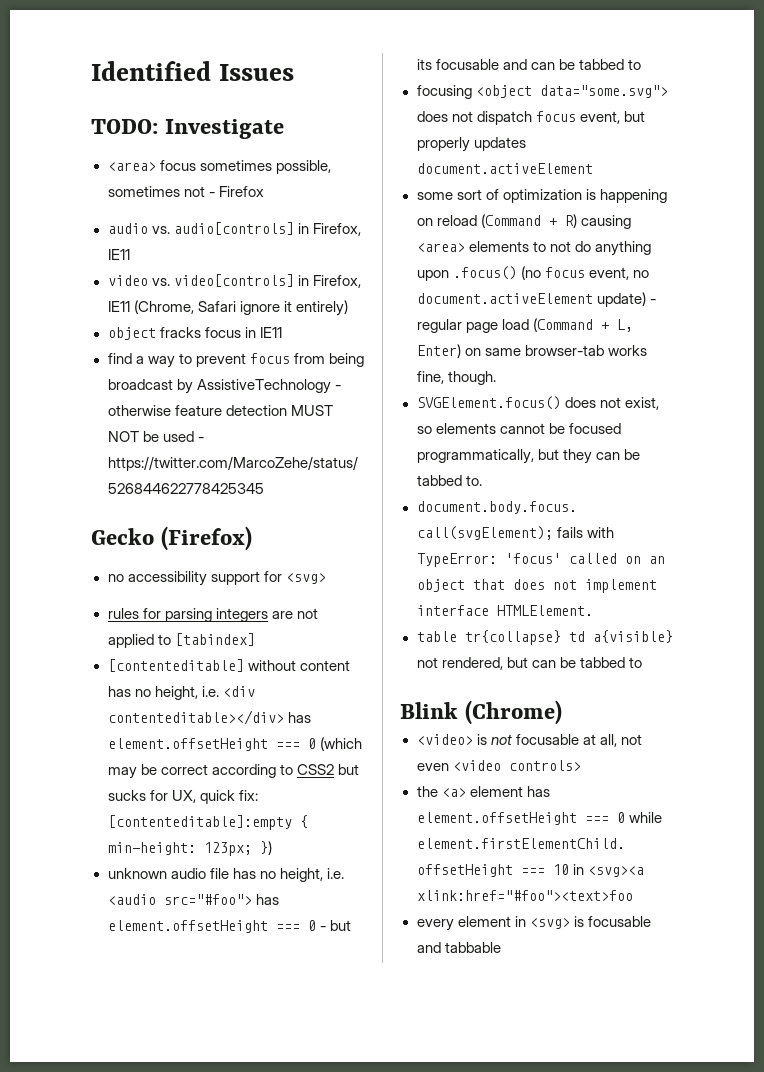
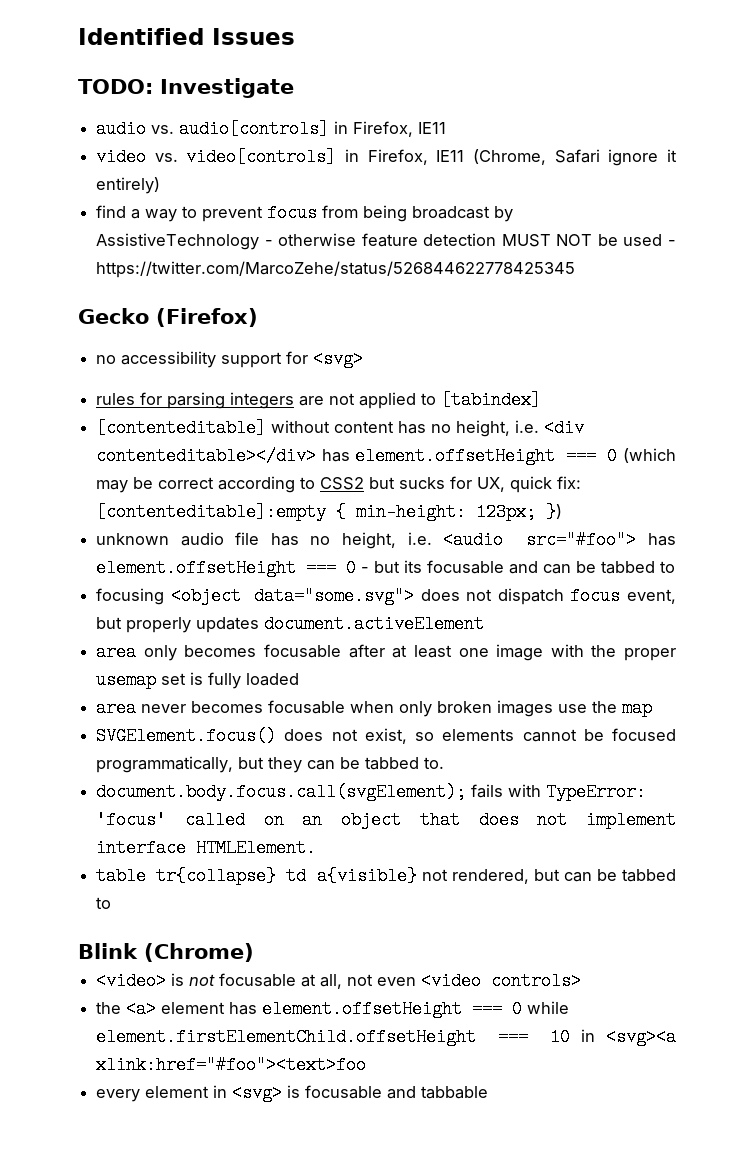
[107,160,331,174] [107,186,264,197] // <area> focus sometimes possible, sometimes not - Firefox -> (294, 88) none
[107,327,282,340] // object fracks focus in IE11 -> (161, 185) none
[416,189,667,203] [416,214,631,229] [416,241,651,256] [416,266,649,281] [416,292,656,307] [416,318,633,333] [416,344,647,358] [416,371,496,385] some sort of optimization is happening on reload (Command + R) causing <area> elements to not do anything upon .focus() (no focus event, no document.activeElement update) - regular page load (Command + L, Enter) on same browser-tab works fine, though. -> [96,643,676,661] [96,671,300,689] [96,699,653,717] area only becomes focusable after at least one image with the proper usemap set is fully loaded // area never becomes focusable when only broken images use the map

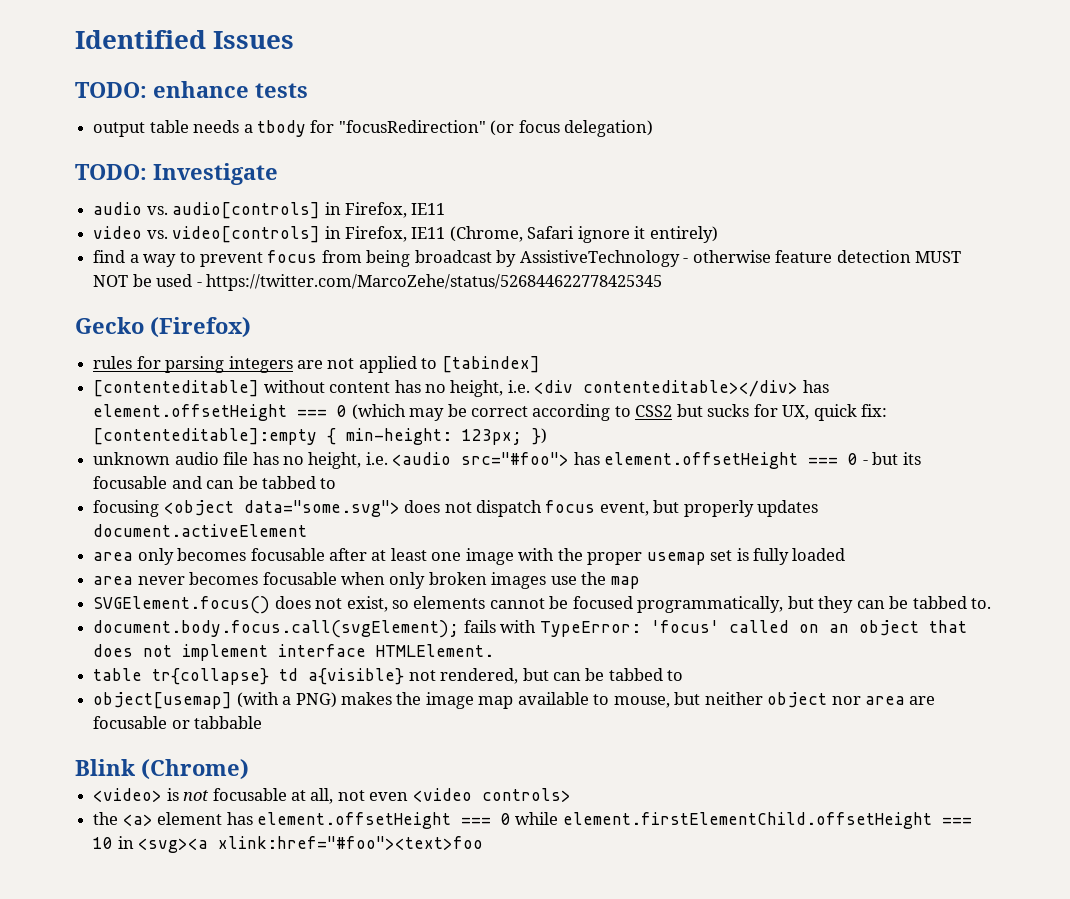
(295, 36) none -> [75,81,308,98] [93,120,654,137] // TODO: enhance tests // output table needs a tbody for "focusRedirection" (or focus delegation)
[96,350,364,368] // no accessibility support for <svg> -> (251, 327) none
(112, 903) none -> [93,692,936,709] [93,716,263,729] // object[usemap] (with a PNG) makes the image map available to mouse, but neither object nor area are focusable or tabbable
[96,1084,489,1102] // every element in <svg> is focusable and tabbable -> (484, 843) none

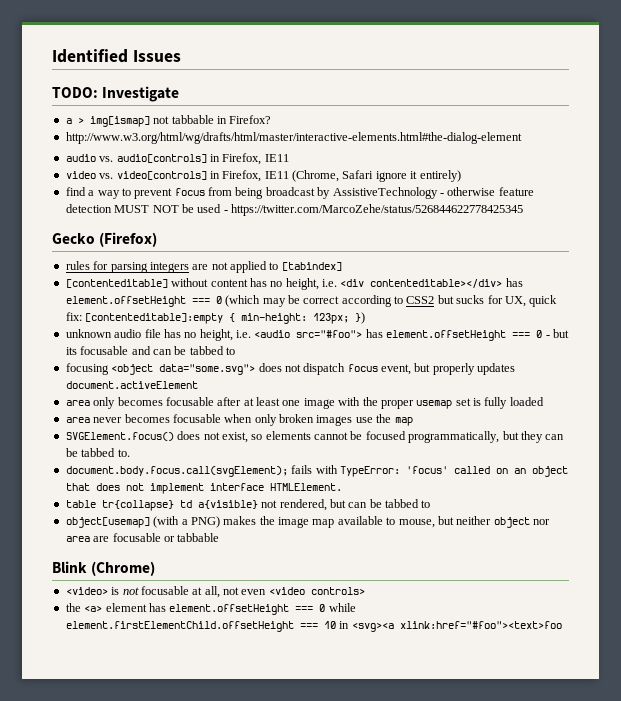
[153,81,308,98] [93,120,654,137] [75,163,278,185] enhance tests // output table needs a tbody for "focusRedirection" (or focus delegation) // TODO: Investigate -> [102,86,180,102] [65,115,272,127] [65,132,522,144] Investigate // a > img[ismap] not tabbable in Firefox? // http://www.w3.org/html/wg/drafts/html/master/interactive-elements.html#the-dialog-element

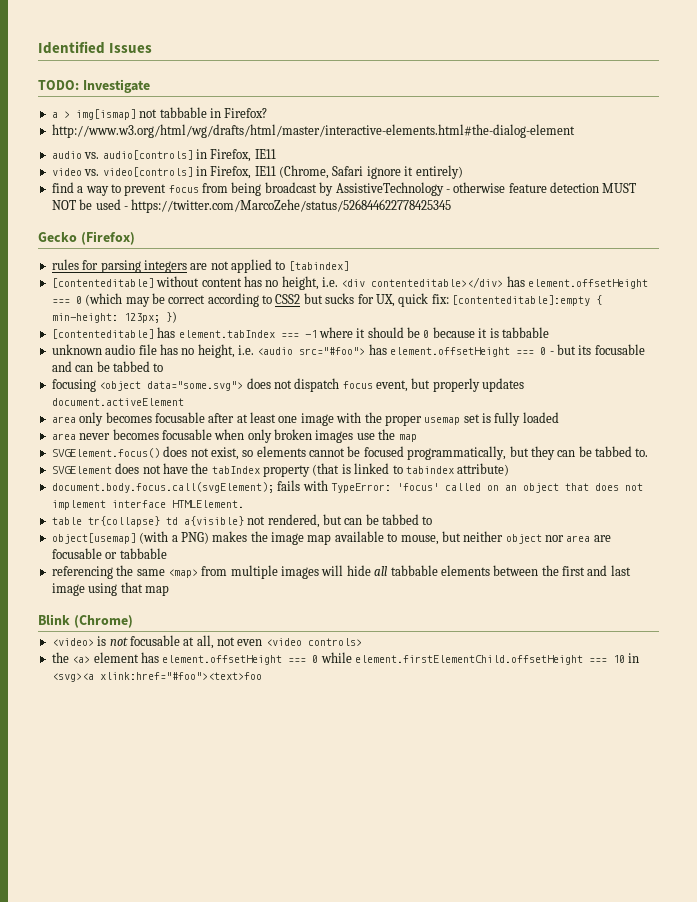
(366, 318) none -> [51,327,549,339] // [contenteditable] has element.tabIndex === -1 where it should be 0 because it is tabbable
(130, 453) none -> [51,463,510,477] // SVGElement does not have the tabIndex property (that is linked to tabindex attribute)
(220, 537) none -> [51,565,631,579] [51,582,169,596] // referencing the same <map> from multiple images will hide all tabbable elements between the first and last image using that map

